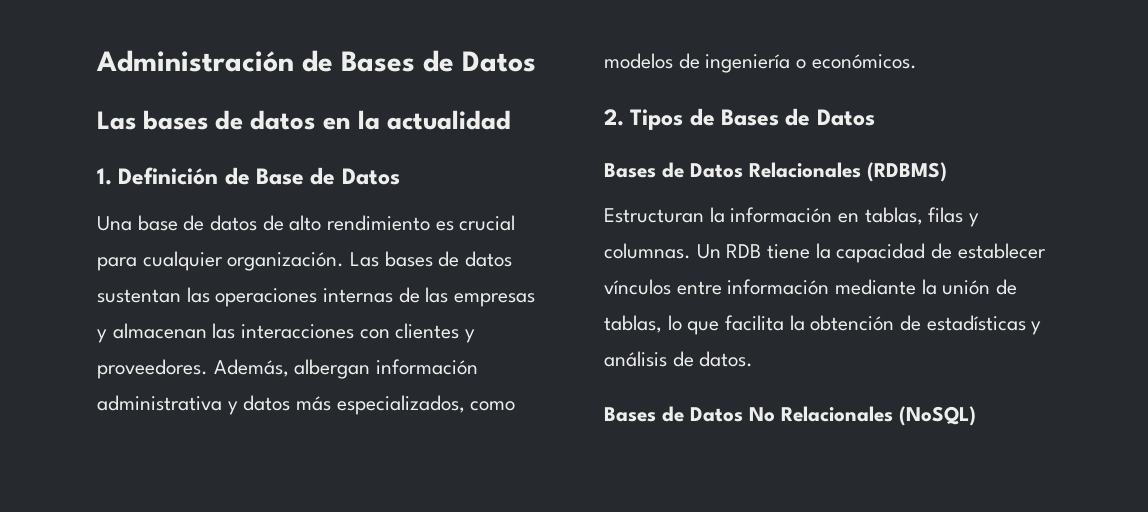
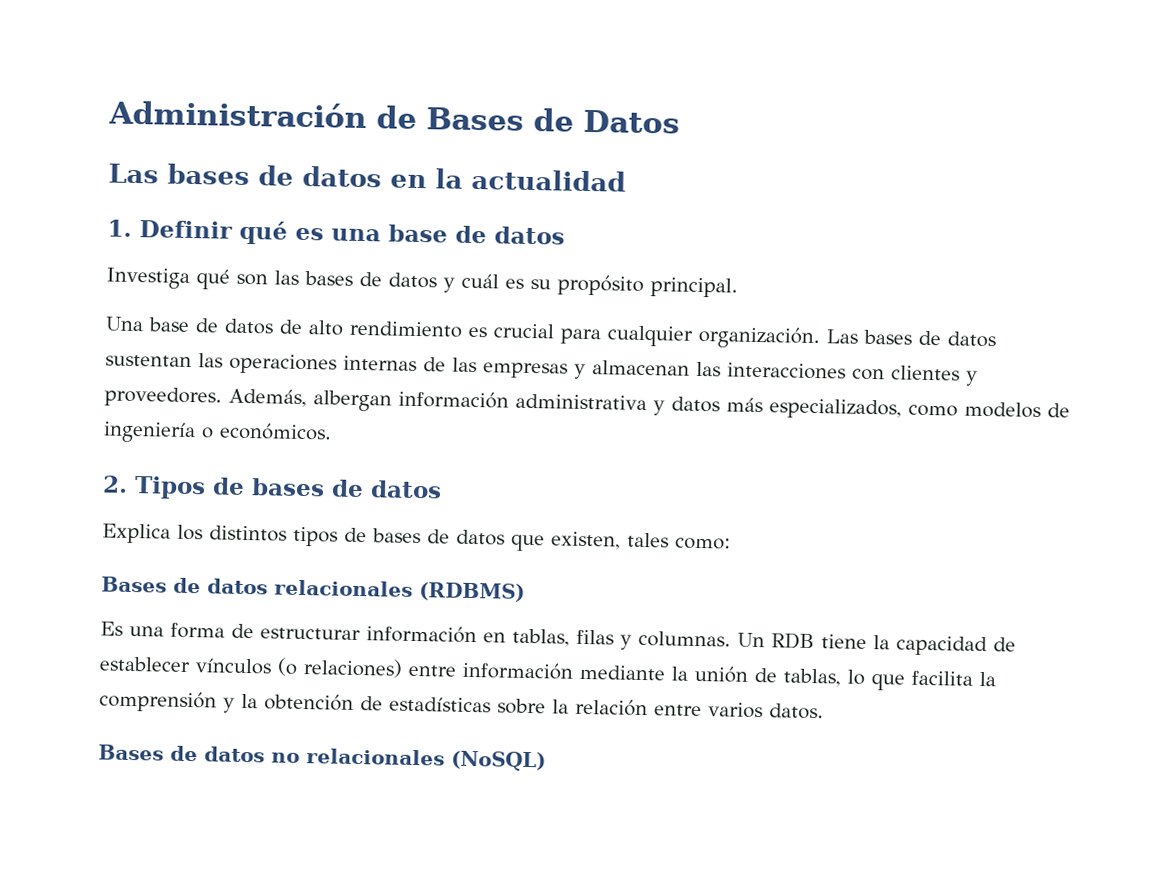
[118,167,400,185] Definición de Base de Datos -> [139,220,565,245] [106,267,738,298] Definir qué es una base de datos // Investiga qué son las bases de datos y cuál es su propósito principal.
[721,108,875,126] [604,162,861,178] Bases de Datos // Bases de Datos Relacionales -> [251,478,442,499] [102,523,731,552] [101,576,413,597] bases de datos // Explica los distintos tipos de bases de datos que existen, tales como: // Bases de datos relacionales
[604,207,725,223] Estructuran la -> [100,621,361,641] Es una forma de estructurar
(671, 287) none -> [277,657,403,678] (o relaciones)
[810,315,1042,335] [604,351,694,367] obtención de estadísticas y análisis de -> [99,690,763,719] comprensión y la obtención de estadísticas sobre la relación entre varios
[690,406,893,422] Datos No Relacionales -> [204,746,445,766] datos no relacionales

